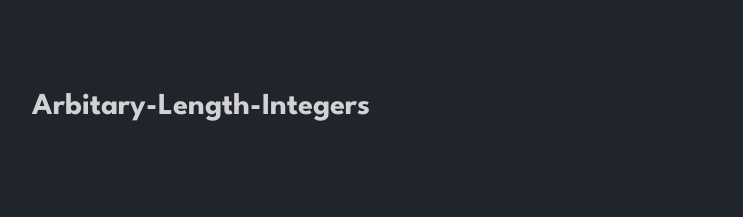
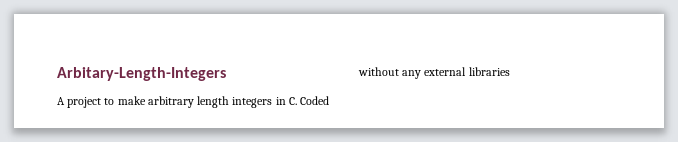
(370, 107) none -> [57,96,330,108] [358,67,510,79] // A project to make arbitrary length integers in C. Coded without any external libraries

